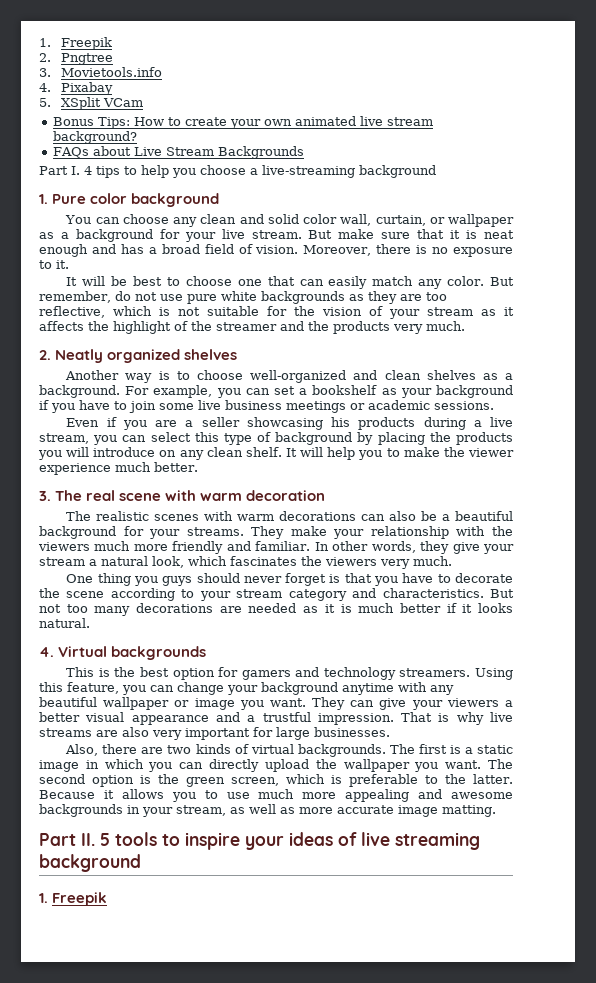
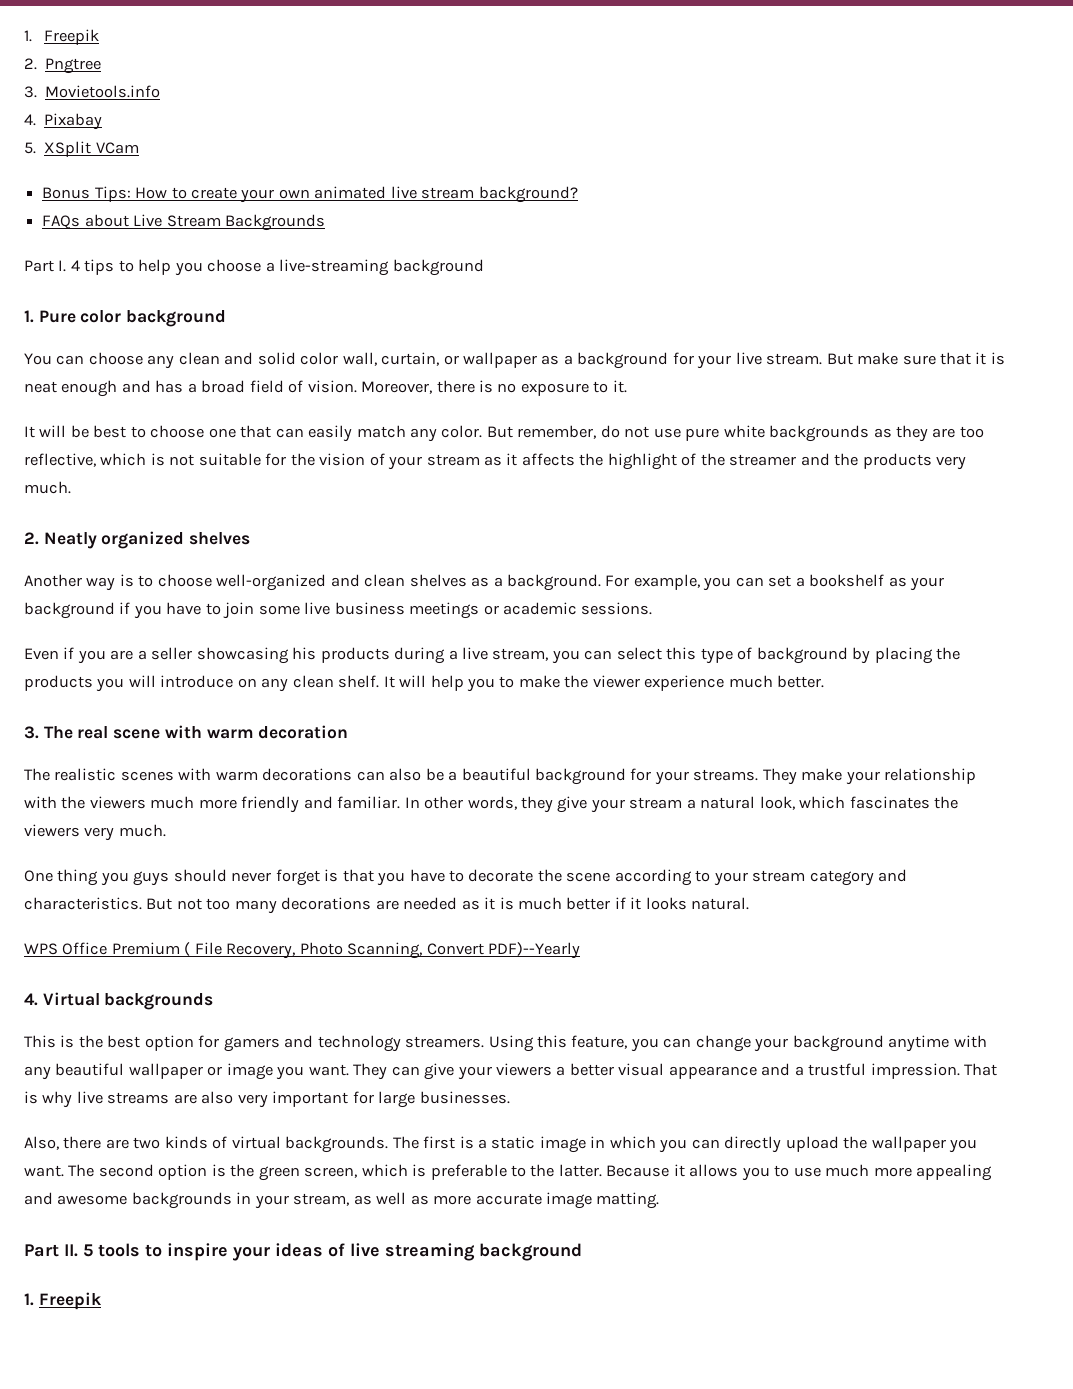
(90, 623) none -> [24,942,581,959] // WPS Office Premium ( File Recovery, Photo Scanning, Convert PDF)--Yearly

